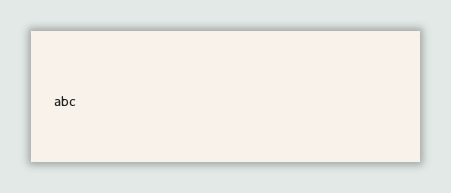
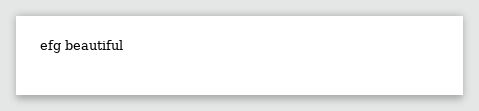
[54,96,76,106] abc -> [40,40,123,53] efg beautiful

